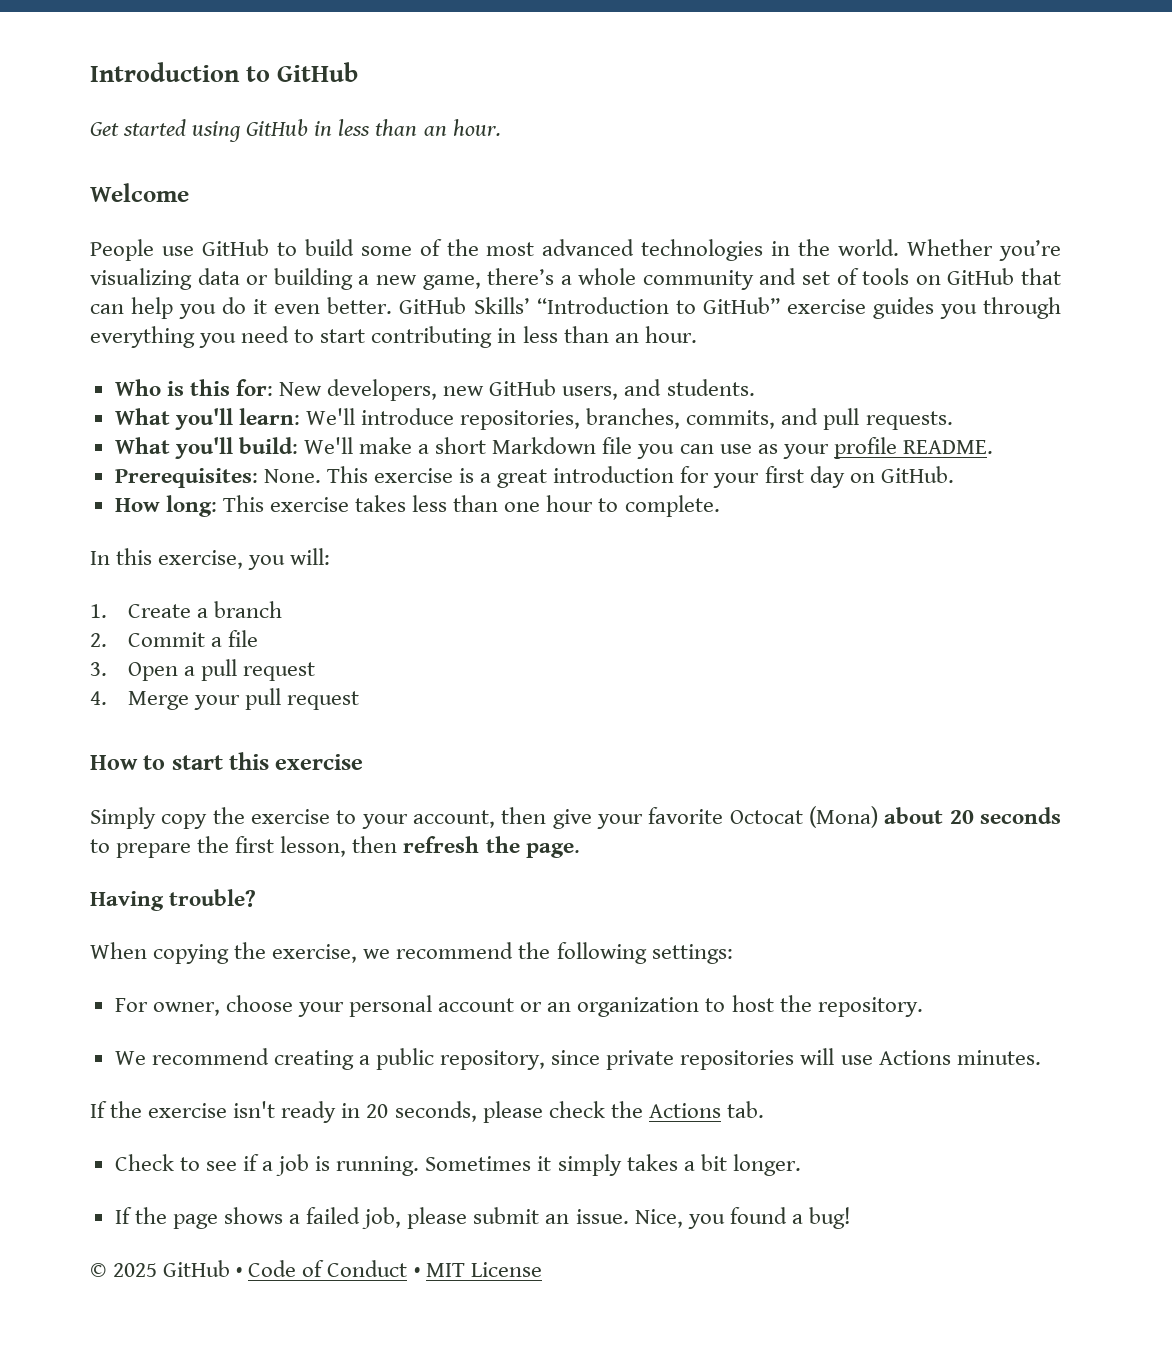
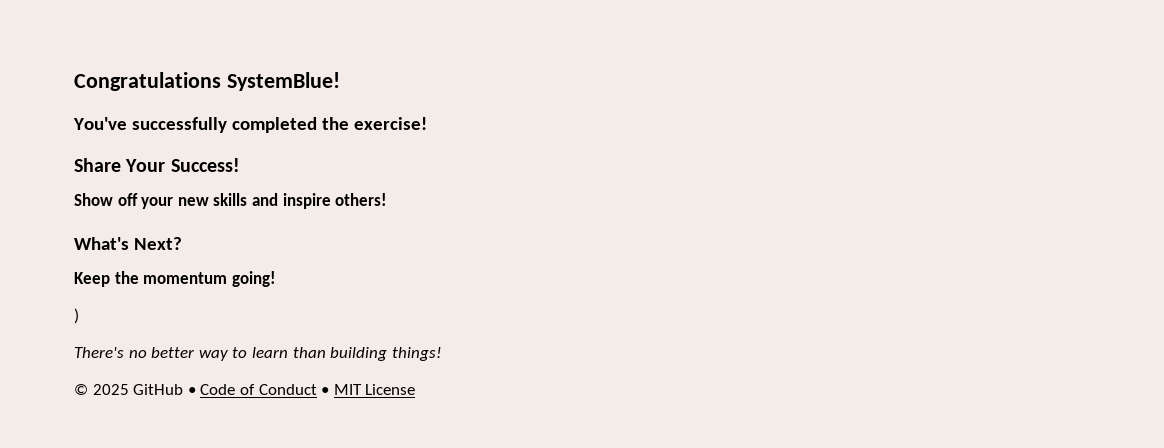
[90,62,359,82] [90,119,501,142] [90,183,189,202] [90,239,1061,261] [90,268,1061,290] [90,297,1062,319] [90,326,697,348] [114,379,755,401] [114,408,953,430] [114,437,993,459] [114,466,954,488] [114,495,720,517] [90,548,331,570] [90,601,283,618] [90,630,259,647] [90,659,316,681] [90,688,360,710] [90,752,364,770] [90,806,1062,829] [90,836,580,858] [90,889,257,911] [90,942,733,964] [114,995,923,1017] [114,1048,1041,1070] [90,1101,764,1123] [114,1154,801,1176] [114,1207,851,1229] Introduction to GitHub // Get started using GitHub in less than an hour. // Welcome // People use GitHub to build some of the most advanced technologies in the world. Whether you’re visualizing data or building a new game, there’s a whole community and set of tools on GitHub that can help you do it even better. GitHub Skills’ “Introduction to GitHub” exercise guides you through everything you need to start contributing in less than an hour. // Who is this for: New developers, new GitHub users, and students. // What you'll learn: We'll introduce repositories, branches, commits, and pull requests. // What you'll build: We'll make a short Markdown file you can use as your profile README. // Prerequisites: None. This exercise is a great introduction for your first day on GitHub. // How long: This exercise takes less than one hour to complete. // In this exercise, you will: // 1. Create a branch // 2. Commit a file // 3. Open a pull request // 4. Merge your pull request // How to start this exercise // Simply copy the exercise to your account, then give your favorite Octocat (Mona) about 20 seconds to prepare the first lesson, then refresh the page. // Having trouble? // When copying the exercise, we recommend the following settings: // For owner, choose your personal account or an organization to host the repository. // We recommend creating a public repository, since private repositories will use Actions minutes. // If the exercise isn't ready in 20 seconds, please check the Actions tab. // Check to see if a job is running. Sometimes it simply takes a bit longer. // If the page shows a failed job, please submit an issue. Nice, you found a bug! -> [74,72,340,91] [73,117,427,133] [74,158,240,172] [74,193,388,209] [74,237,182,250] [74,271,276,287] [74,308,79,324] [74,347,442,361] Congratulations SystemBlue! // You've successfully completed the exercise! // Share Your Success! // Show off your new skills and inspire others! // What's Next? // Keep the momentum going! // ) // There's no better way to learn than building things!

